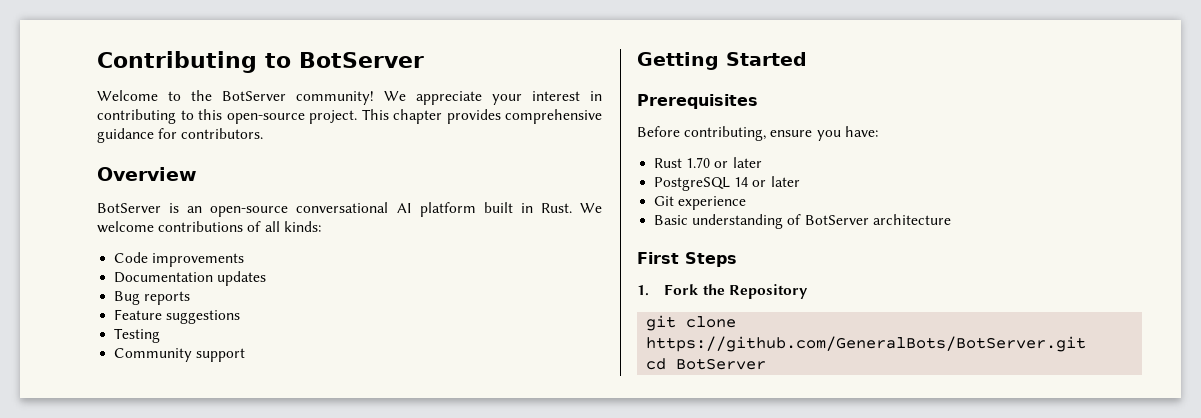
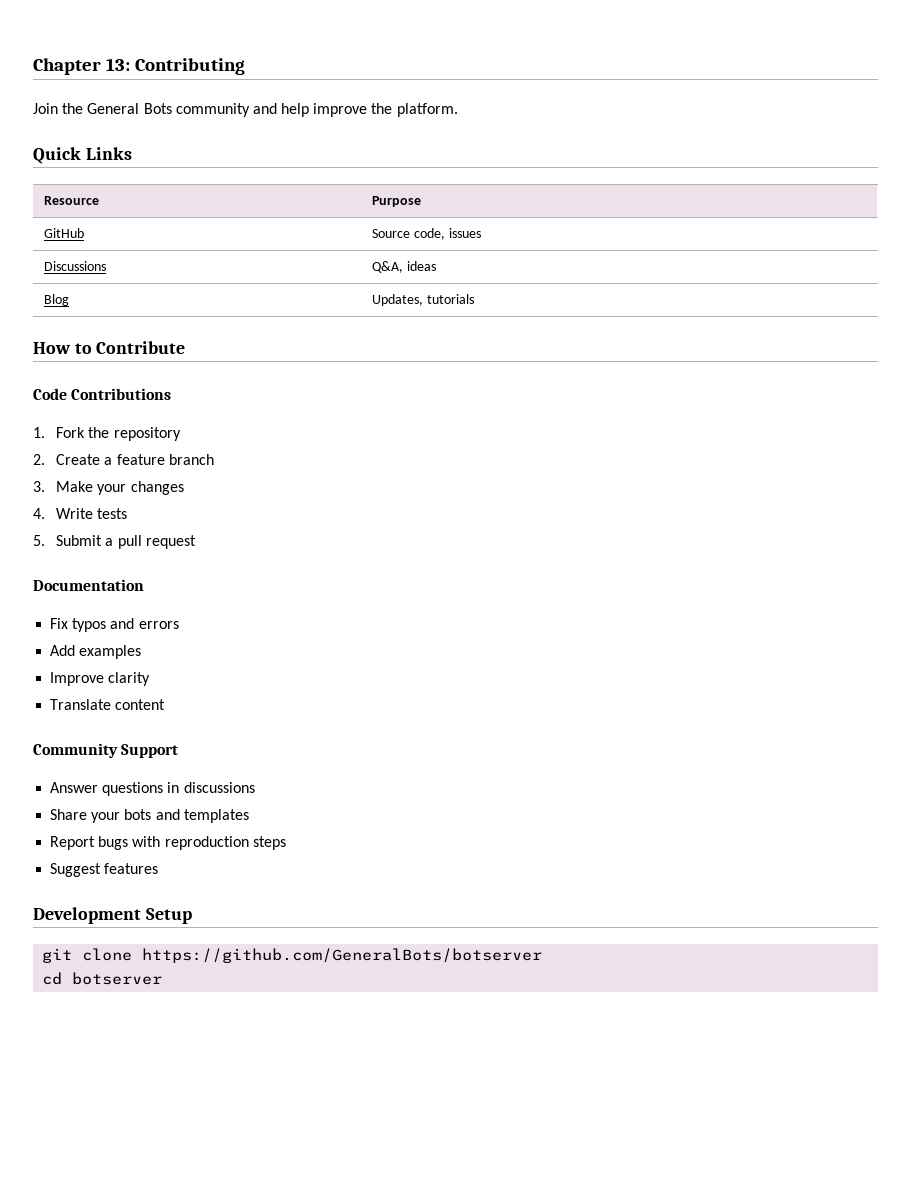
(97, 62) none -> [33,58,130,75] Chapter 13:
[265,52,424,68] [97,90,602,105] [97,109,602,124] [97,128,264,143] [97,167,197,181] [97,202,603,217] [97,221,321,233] [114,252,245,267] [114,271,267,286] [114,291,191,305] [114,309,241,324] [114,328,161,343] [114,348,246,362] [637,52,807,70] [637,94,758,109] [637,126,878,141] [654,157,762,168] [654,176,800,191] [654,196,747,210] [654,214,951,229] [637,252,737,267] [637,284,808,299] to BotServer // Welcome to the BotServer community! We appreciate your interest in contributing to this open-source project. This chapter provides comprehensive guidance for contributors. // Overview // BotServer is an open-source conversational AI platform built in Rust. We welcome contributions of all kinds: // Code improvements // Documentation updates // Bug reports // Feature suggestions // Testing // Community support // Getting Started // Prerequisites // Before contributing, ensure you have: // Rust 1.70 or later // PostgreSQL 14 or later // Git experience // Basic understanding of BotServer architecture // First Steps // 1. Fork the Repository -> [33,103,458,117] [33,147,132,164] [44,196,100,205] [372,196,422,207] [44,228,85,238] [372,228,481,240] [44,261,107,271] [372,261,437,273] [44,294,70,306] [372,294,475,306] [33,341,186,354] [33,388,172,400] [33,427,181,441] [33,454,214,465] [33,481,184,495] [33,508,128,519] [33,535,196,549] [33,579,144,591] [50,618,179,632] [50,645,142,659] [50,672,151,686] [50,699,166,710] [33,743,179,758] [50,782,255,796] [50,809,249,823] [50,836,286,850] [50,863,159,877] [33,907,192,924] // Join the General Bots community and help improve the platform. // Quick Links // Resource | Purpose // GitHub | Source code, issues // Discussions | Q&A, ideas // Blog | Updates, tutorials // How to Contribute // Code Contributions // 1. Fork the repository // 2. Create a feature branch // 3. Make your changes // 4. Write tests // 5. Submit a pull request // Documentation // Fix typos and errors // Add examples // Improve clarity // Translate content // Community Support // Answer questions in discussions // Share your bots and templates // Report bugs with reproduction steps // Suggest features // Development Setup
[646,336,1087,352] https://github.com/GeneralBots/BotServer.git -> [142,948,543,963] https://github.com/GeneralBots/botserver
[676,358,767,370] BotServer -> [72,972,163,985] botserver

